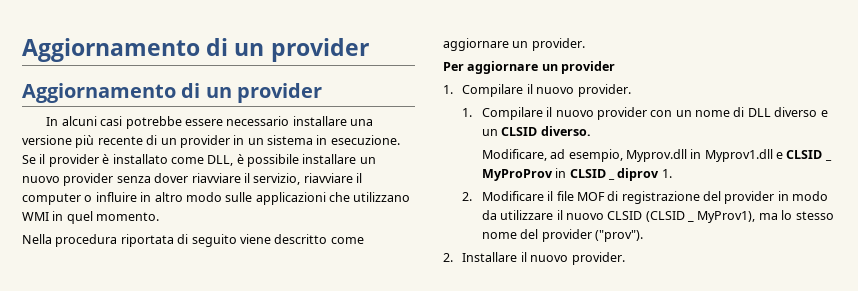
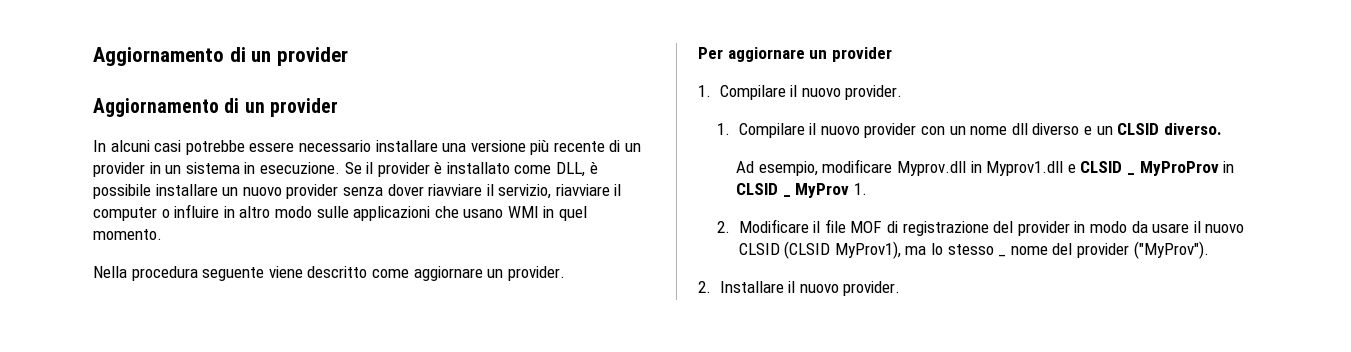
[353,192,411,202] utilizzano -> [463,209,504,218] usano
[120,234,237,247] riportata di seguito -> [202,267,265,281] seguente
[733,107,771,117] di DLL -> [1011,123,1028,135] dll
[481,149,623,162] Modificare, ad esempio, -> [736,159,893,176] Ad esempio, modificare
[617,168,660,181] diprov -> [795,183,850,198] MyProv
[500,210,554,220] utilizzare -> [1152,223,1190,233] usare
[687,220,695,222] _ -> (831, 250) none
(834, 215) none -> [998,254,1007,257] _
[594,230,643,242] ("prov"). -> [1133,241,1209,259] ("MyProv").

